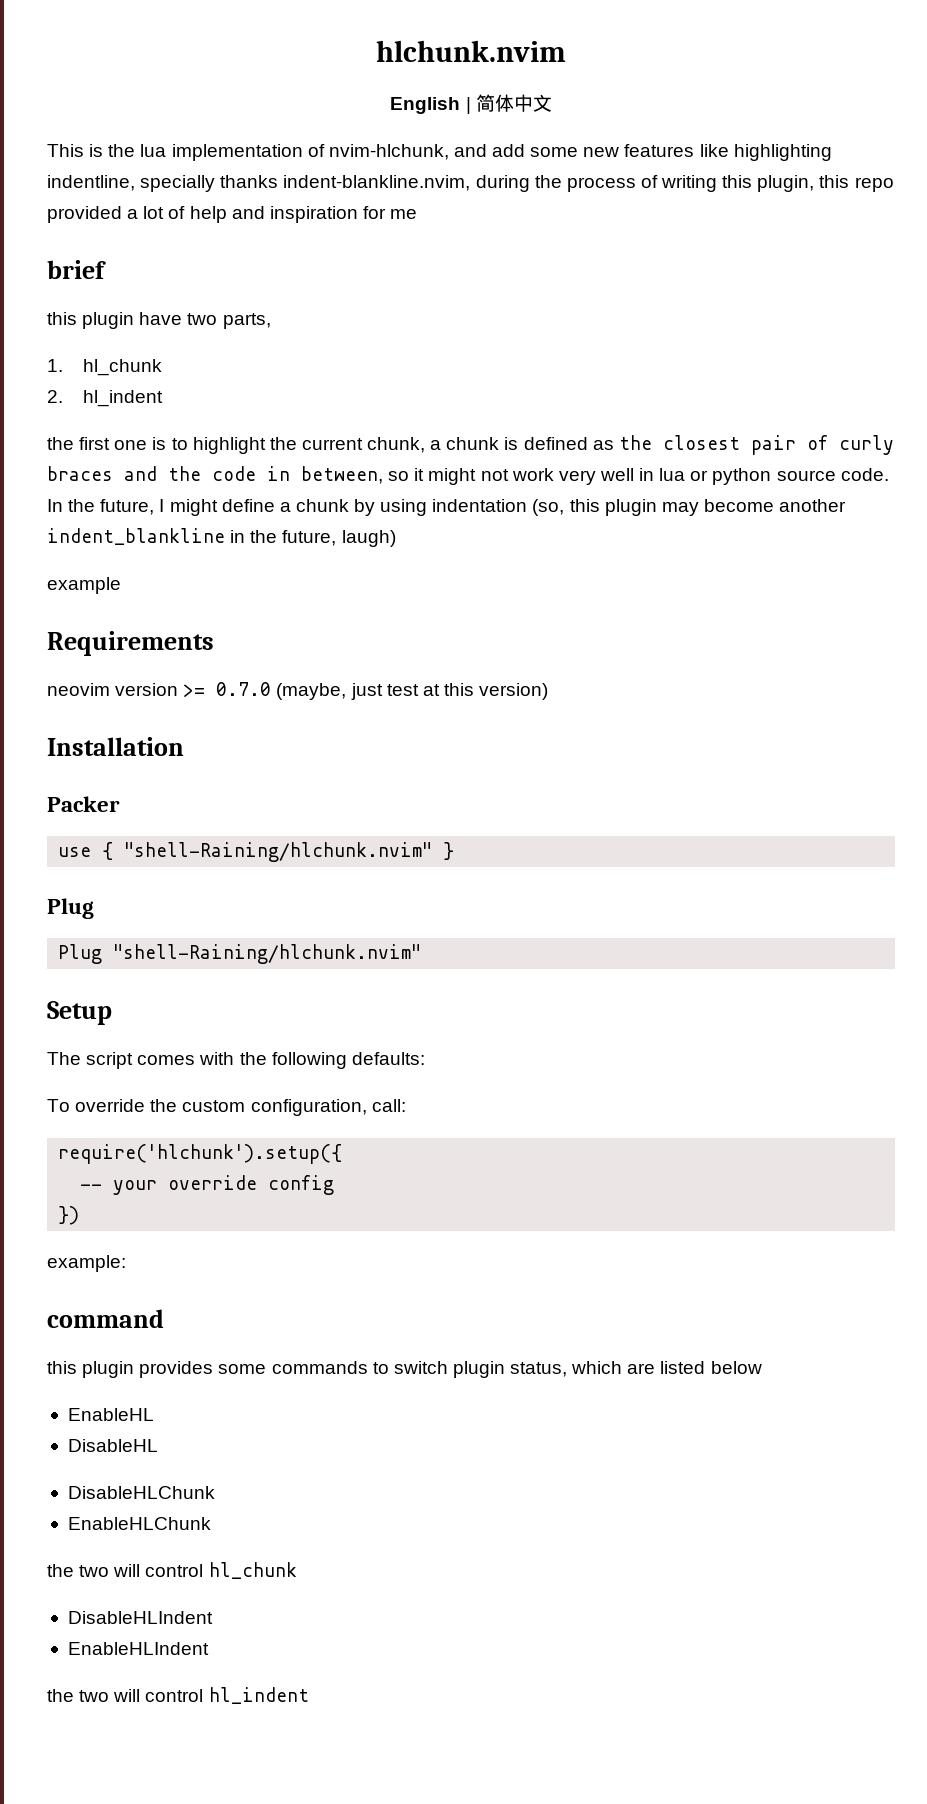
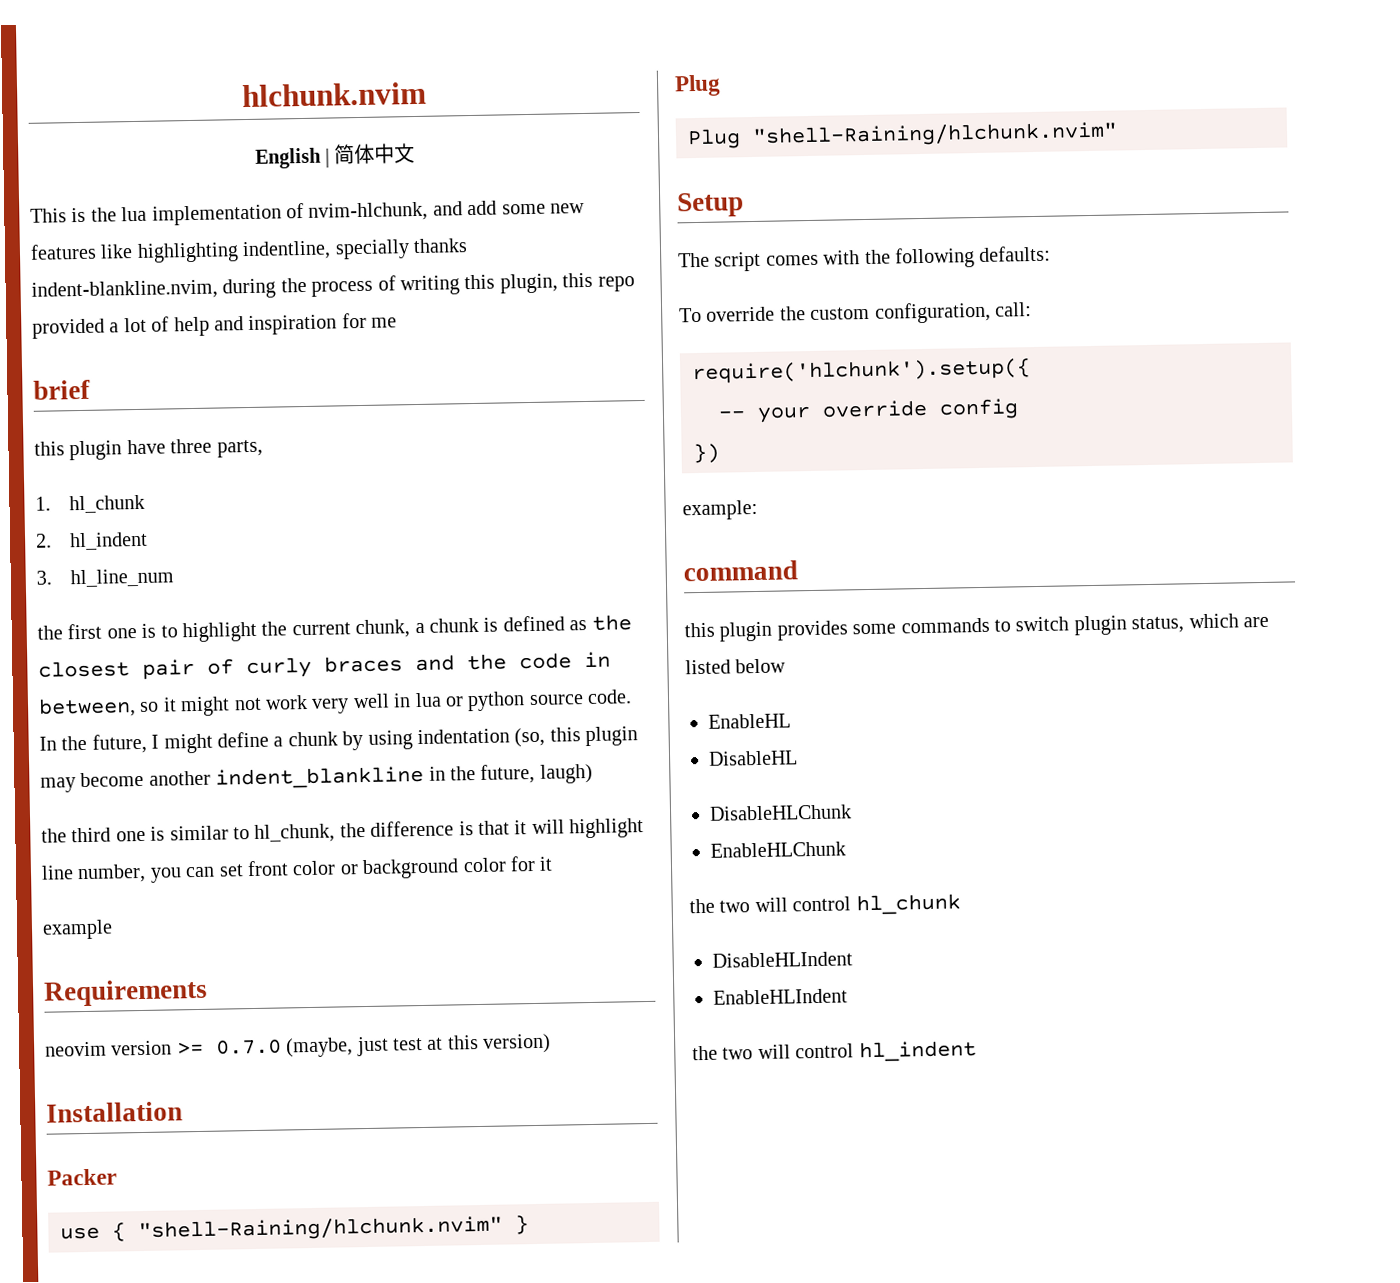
[187,313,218,325] two -> [170,438,213,454] three
(164, 398) none -> [36,568,174,588] // 3. hl_line_num
(396, 538) none -> [41,818,645,843] [41,855,554,884] // the third one is similar to hl_chunk, the difference is that it will highlight line number, you can set front color or background color for it

